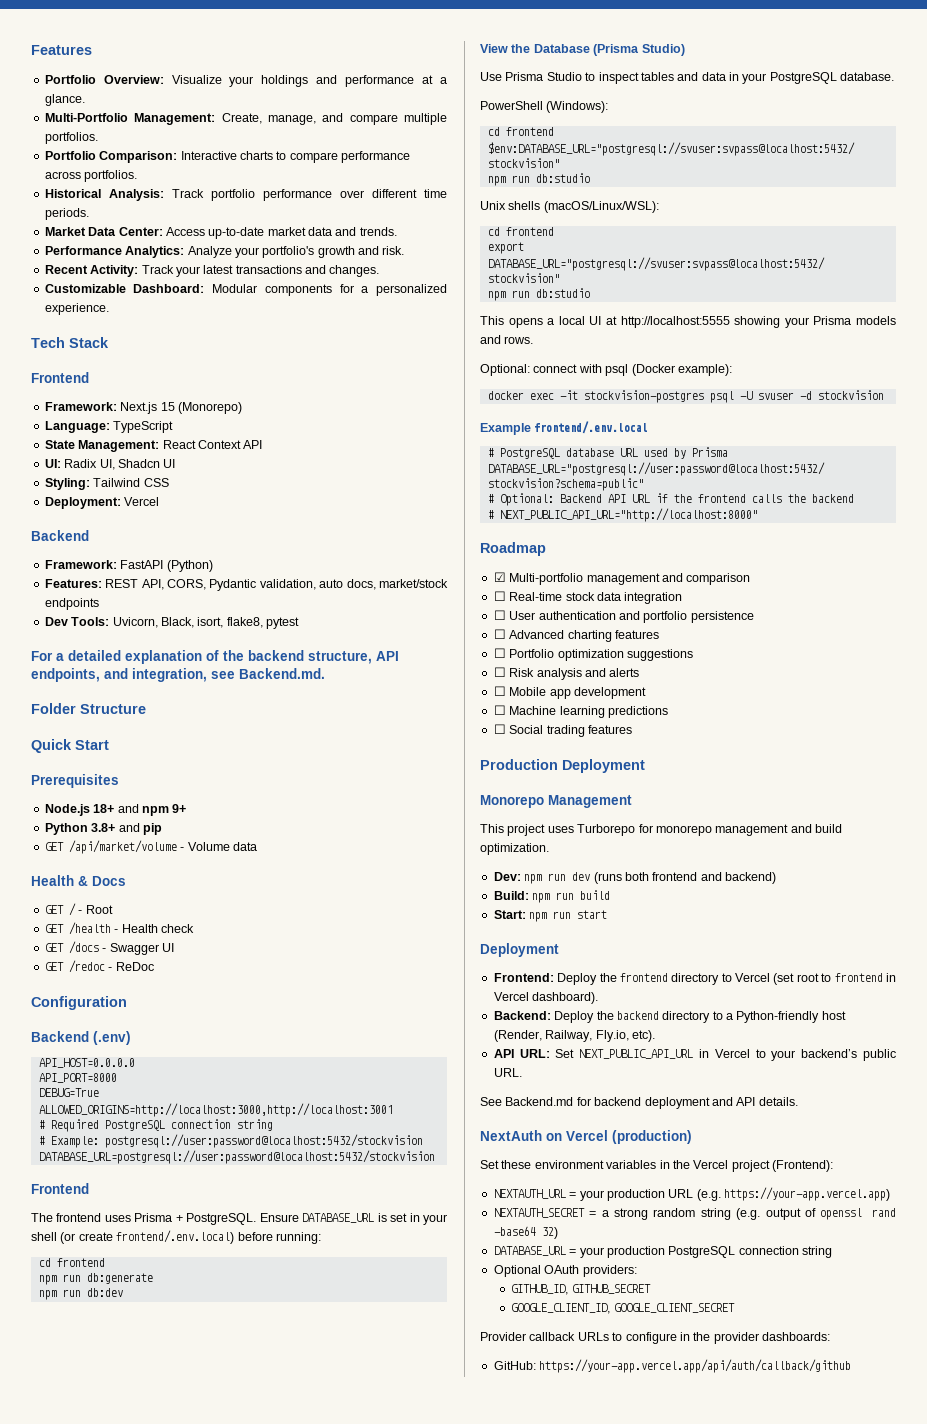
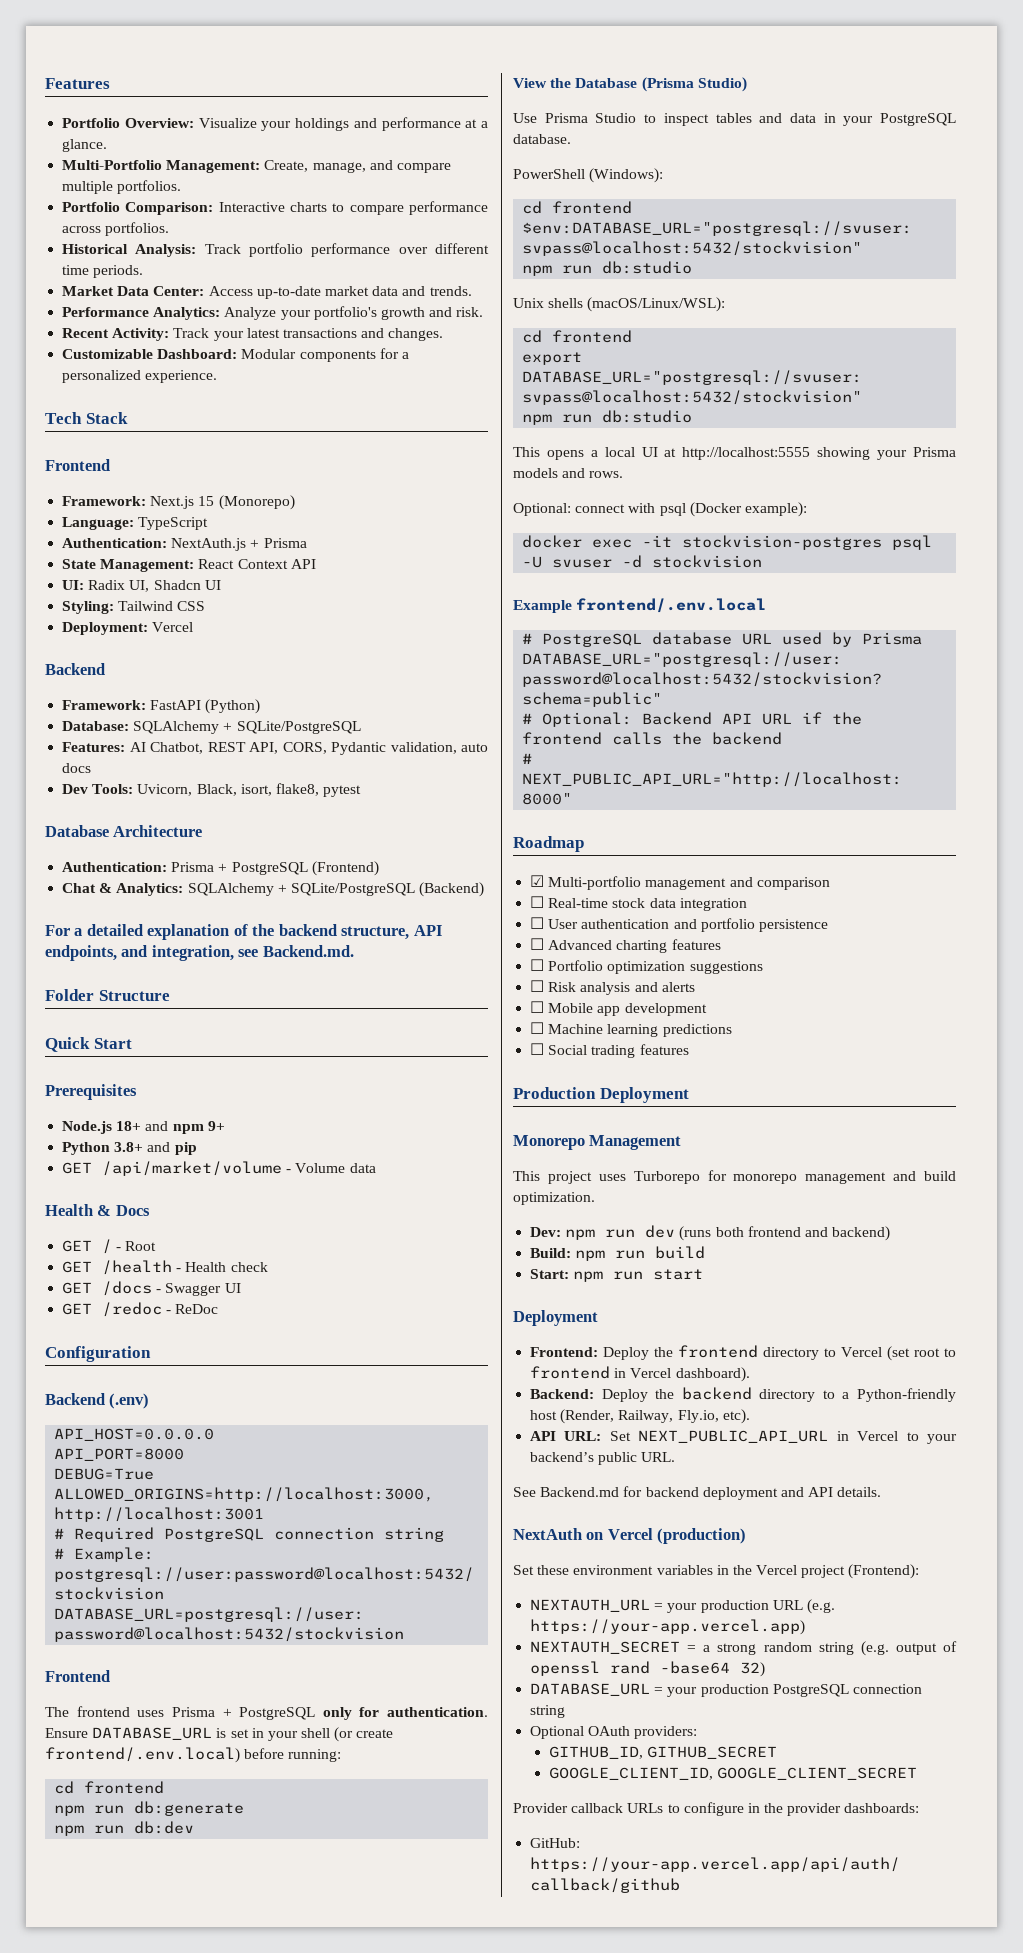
(174, 427) none -> [62,538,307,551] // Authentication: NextAuth.js + Prisma
(213, 566) none -> [62,721,361,734] // Database: SQLAlchemy + SQLite/PostgreSQL
(102, 583) none -> [129,742,204,754] AI Chatbot,
[346,579,448,590] [44,598,99,610] docs, market/stock endpoints -> [62,763,92,773] docs
(299, 623) none -> [45,825,203,837] [62,861,379,876] [62,882,485,897] // Database Architecture // Authentication: Prisma + PostgreSQL (Frontend) // Chat & Analytics: SQLAlchemy + SQLite/PostgreSQL (Backend)
[186,1213,257,1225] PostgreSQL. -> [239,1707,488,1720] PostgreSQL only for authentication.

